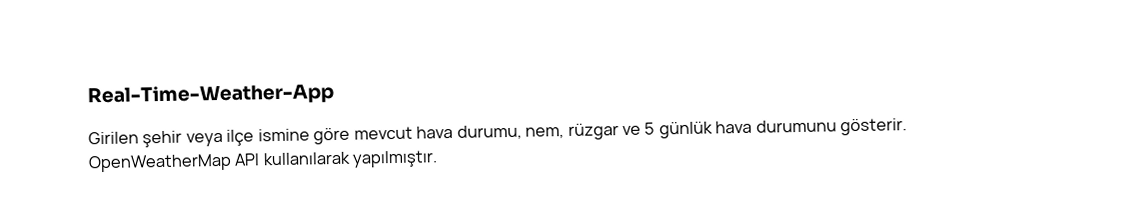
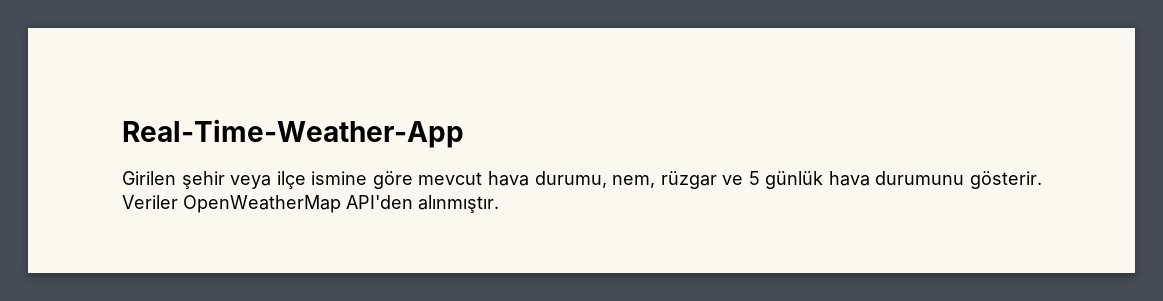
[88,150,439,173] OpenWeatherMap API kullanılarak yapılmıştır. -> [122,195,499,213] Veriler OpenWeatherMap API'den alınmıştır.

